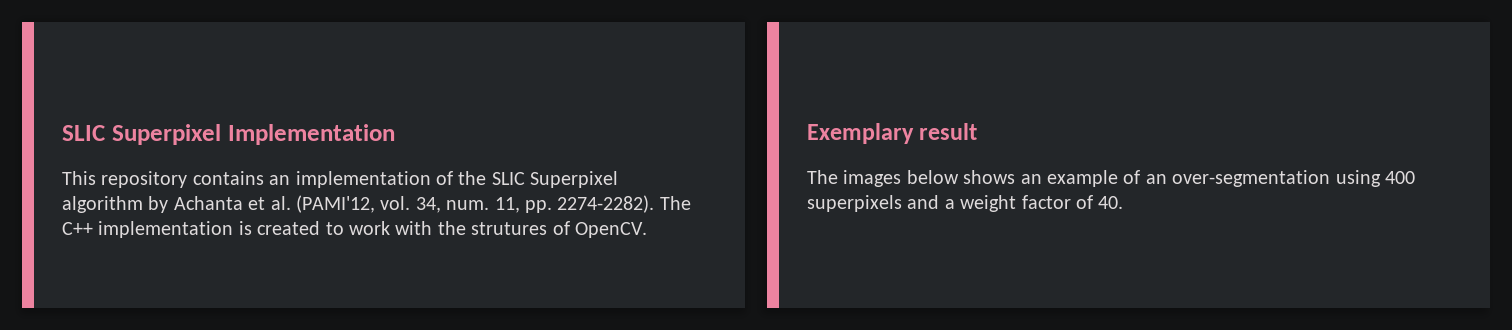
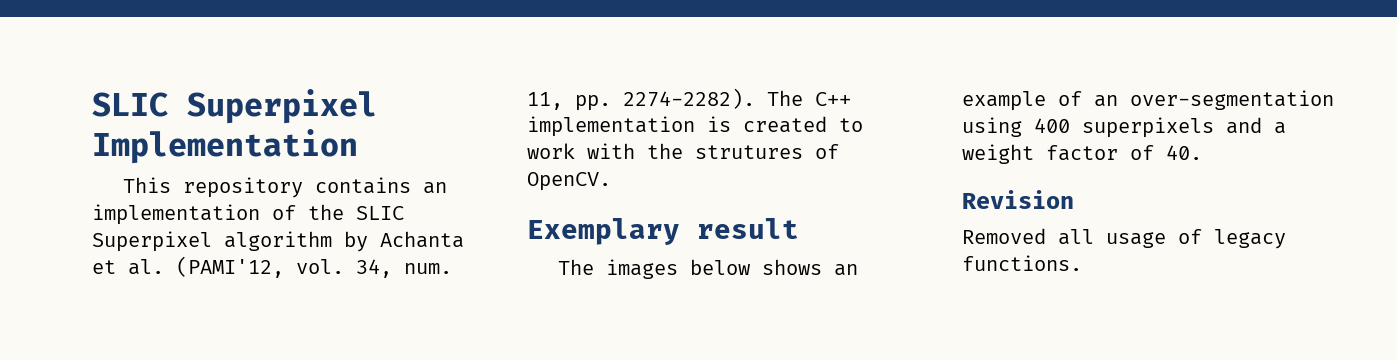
(1124, 202) none -> [962,190,1074,209] [962,228,1286,249] [962,255,1082,271] // Revision // Removed all usage of legacy functions.

